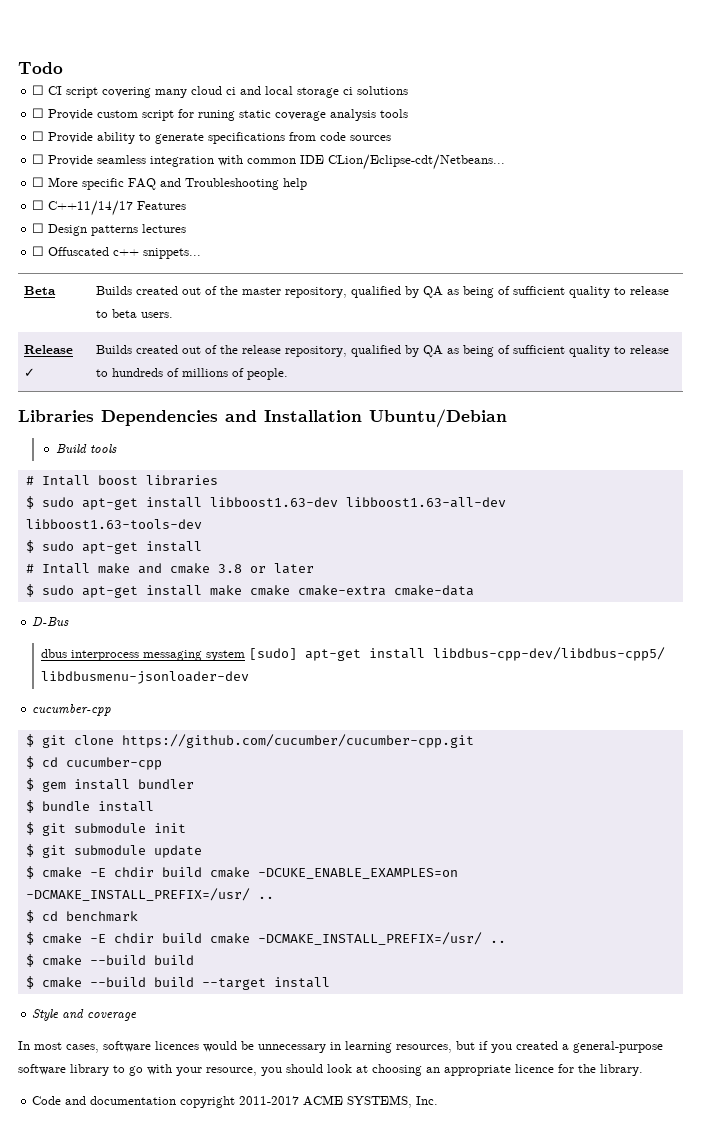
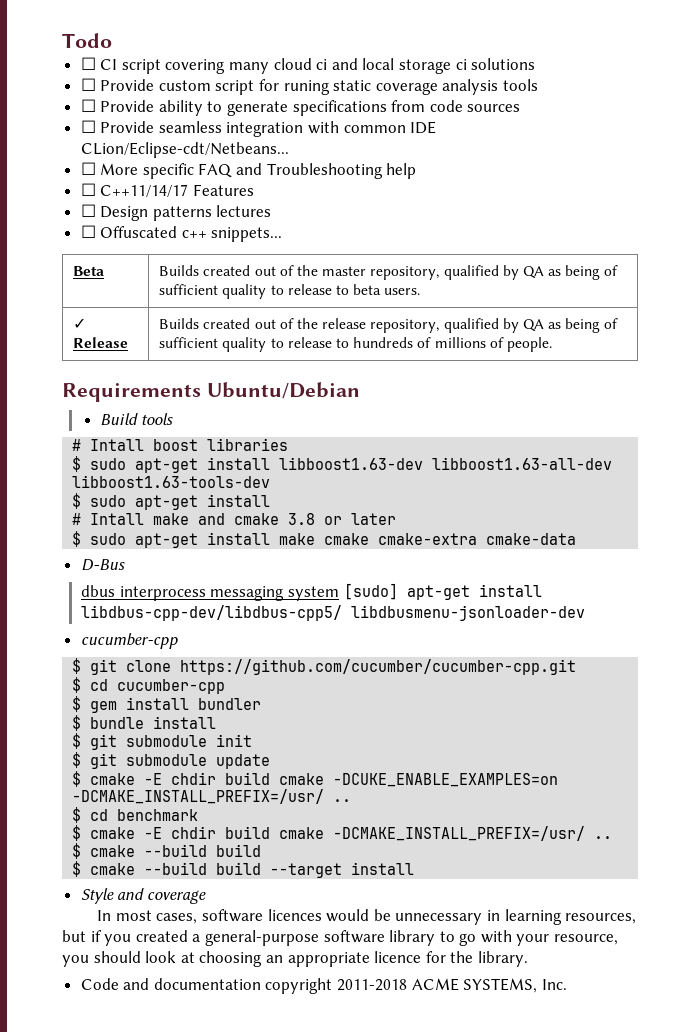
(174, 315) none -> [73,318,87,329] ✓
[24,368,36,377] ✓ -> (129, 342) none
[18,410,362,426] Libraries Dependencies and Installation -> [62,383,201,402] Requirements
[239,1096,300,1105] 2011-2017 -> [337,979,408,991] 2011-2018

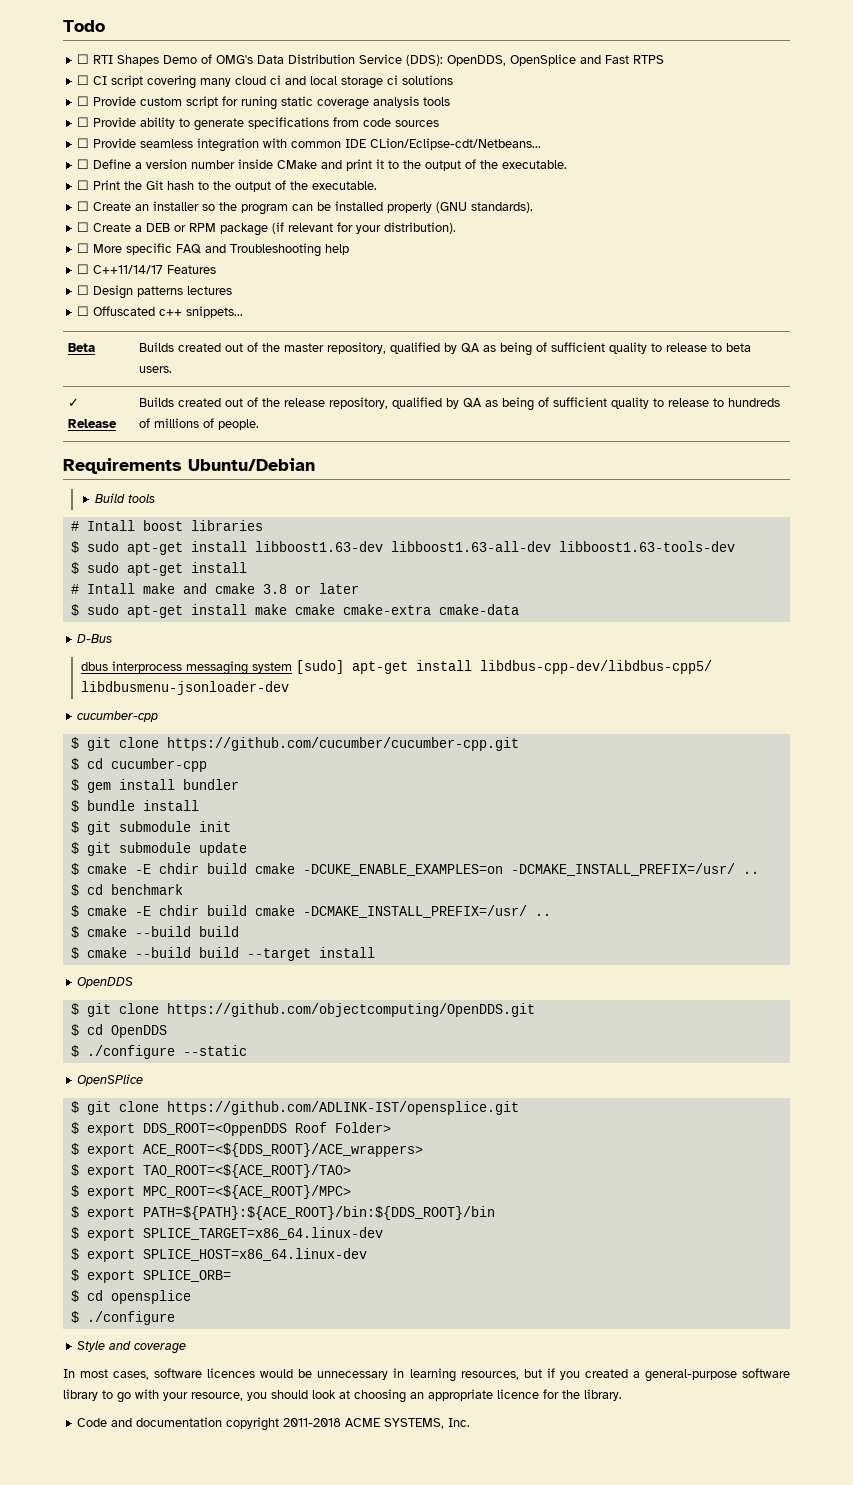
(112, 40) none -> [77,54,665,66] // ☐ RTI Shapes Demo of OMG's Data Distribution Service (DDS): OpenDDS, OpenSplice and Fast RTPS
(289, 150) none -> [77,159,568,171] [77,180,378,192] [77,201,534,215] [77,222,457,236] // ☐ Define a version number inside CMake and print it to the output of the executable. // ☐ Print the Git hash to the output of the executable. // ☐ Create an installer so the program can be installed properly (GNU standards). // ☐ Create a DEB or RPM package (if relevant for your distribution).
(415, 868) none -> [77,977,134,988] [70,1003,535,1017] [70,1024,167,1038] [70,1045,247,1059] [77,1074,144,1086] [70,1101,519,1115] [70,1122,391,1136] [70,1143,423,1157] [70,1164,351,1178] [70,1185,351,1199] [70,1206,495,1220] [70,1227,383,1241] [70,1248,367,1262] [70,1269,231,1283] [70,1290,191,1304] [70,1311,175,1325] // OpenDDS // $ git clone https://github.com/objectcomputing/OpenDDS.git // $ cd OpenDDS // $ ./configure --static // OpenSPlice // $ git clone https://github.com/ADLINK-IST/opensplice.git // $ export DDS_ROOT=<OppenDDS Roof Folder> // $ export ACE_ROOT=<${DDS_ROOT}/ACE_wrappers> // $ export TAO_ROOT=<${ACE_ROOT}/TAO> // $ export MPC_ROOT=<${ACE_ROOT}/MPC> // $ export PATH=${PATH}:${ACE_ROOT}/bin:${DDS_ROOT}/bin // $ export SPLICE_TARGET=x86_64.linux-dev // $ export SPLICE_HOST=x86_64.linux-dev // $ export SPLICE_ORB= // $ cd opensplice // $ ./configure

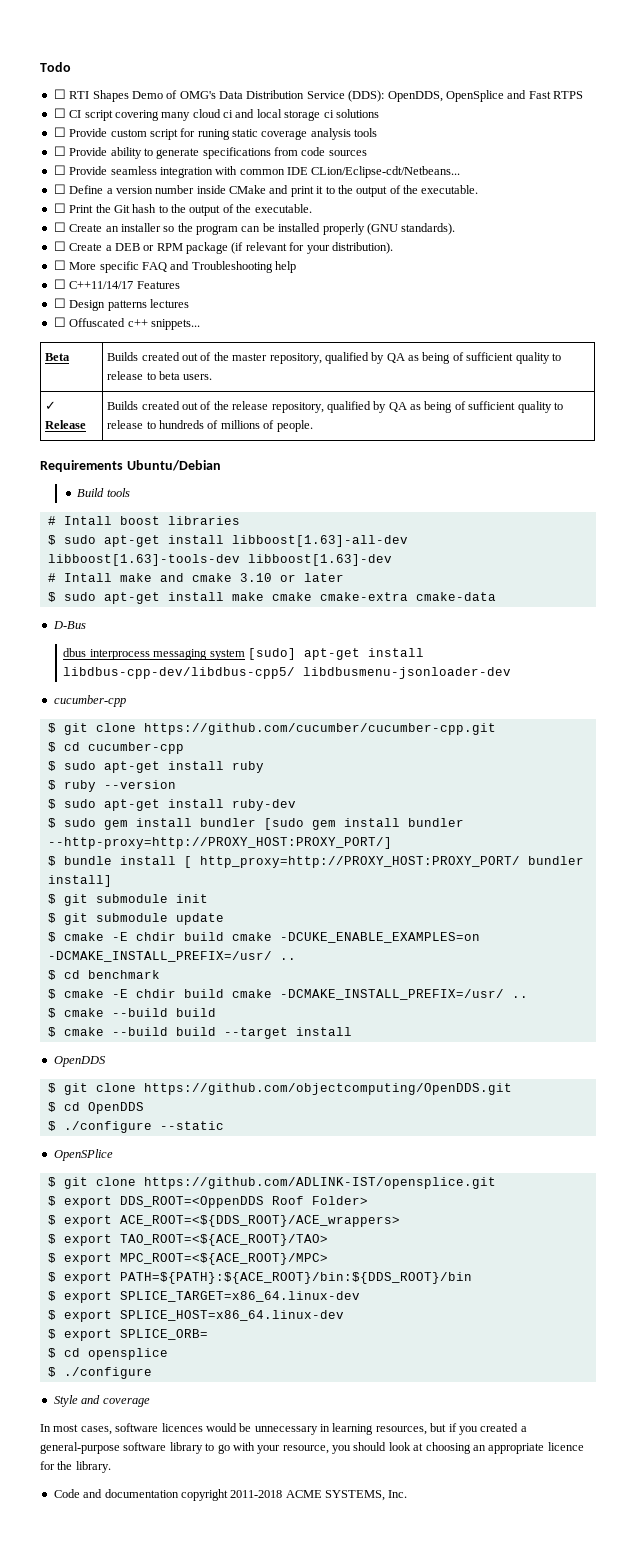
[254,541,735,552] [70,562,247,576] libboost1.63-dev libboost1.63-all-dev libboost1.63-tools-dev // $ sudo apt-get install -> [231,535,408,547] [47,554,392,566] libboost[1.63]-all-dev libboost[1.63]-tools-dev libboost[1.63]-dev
[262,584,287,594] 3.8 -> [239,573,272,582] 3.10
[86,779,239,793] gem install bundler -> [63,761,264,773] [47,780,176,792] [47,799,296,811] [47,818,464,830] [47,837,392,849] sudo apt-get install ruby // $ ruby --version // $ sudo apt-get install ruby-dev // $ sudo gem install bundler [sudo gem install bundler --http-proxy=http://PROXY_HOST:PROXY_PORT/]
(199, 805) none -> [183,856,584,868] [47,875,112,887] [ http_proxy=http://PROXY_HOST:PROXY_PORT/ bundler install]

